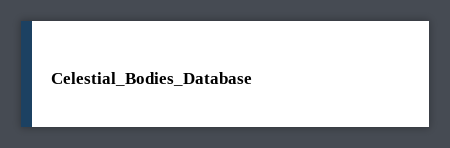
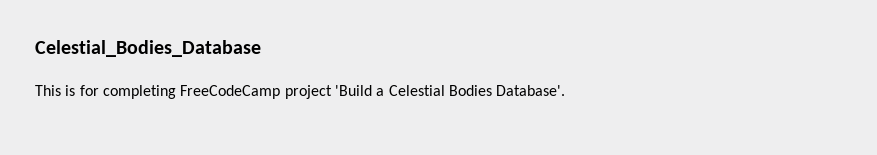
(252, 79) none -> [35,85,566,99] // This is for completing FreeCodeCamp project 'Build a Celestial Bodies Database'.

